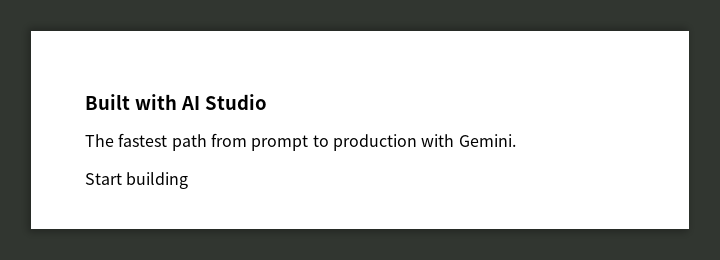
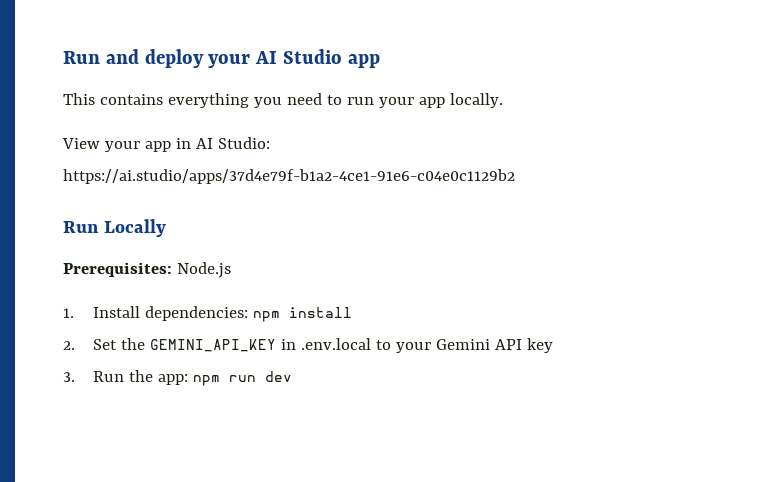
[85,94,267,110] [85,133,516,151] [85,172,189,189] Built with AI Studio // The fastest path from prompt to production with Gemini. // Start building -> [63,49,380,68] [63,93,503,108] [62,137,270,152] [63,169,515,184] [63,219,166,237] [63,262,231,278] [63,306,353,322] [63,338,554,353] [63,370,293,386] Run and deploy your AI Studio app // This contains everything you need to run your app locally. // View your app in AI Studio: https://ai.studio/apps/37d4e79f-b1a2-4ce1-91e6-c04e0c1129b2 // Run Locally // Prerequisites: Node.js // 1. Install dependencies: npm install // 2. Set the GEMINI_API_KEY in .env.local to your Gemini API key // 3. Run the app: npm run dev

